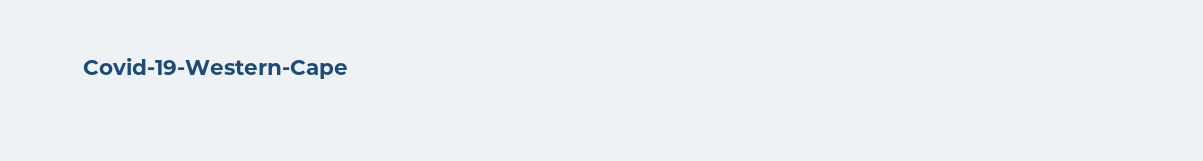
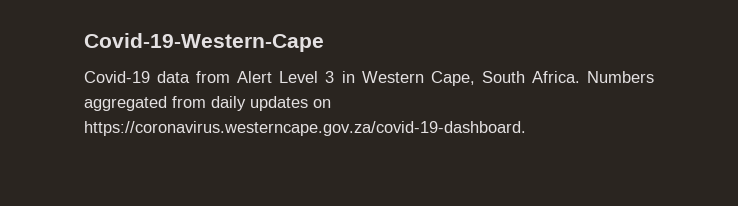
(348, 68) none -> [84,71,654,86] [84,96,331,111] [84,121,526,136] // Covid-19 data from Alert Level 3 in Western Cape, South Africa. Numbers aggregated from daily updates on https://coronavirus.westerncape.gov.za/covid-19-dashboard.

